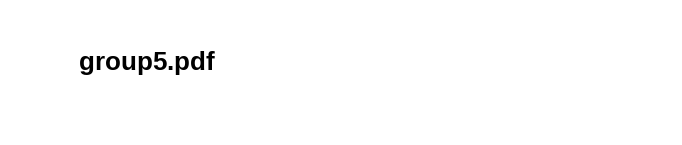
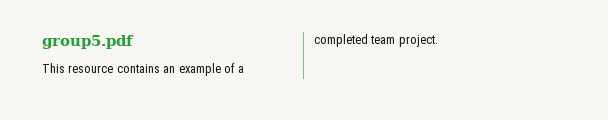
(215, 63) none -> [42,63,245,76] [314,34,438,47] // This resource contains an example of a completed team project.

